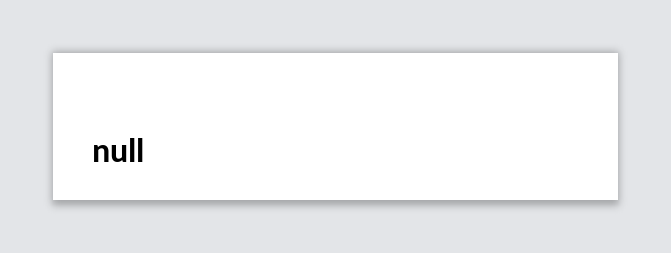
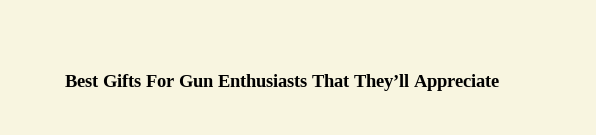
[92,138,144,162] null -> [65,74,499,91] Best Gifts For Gun Enthusiasts That They’ll Appreciate

